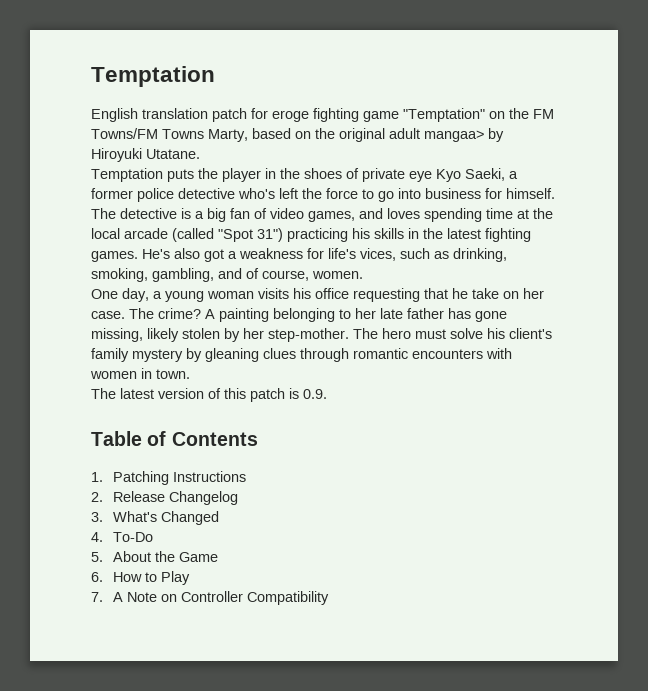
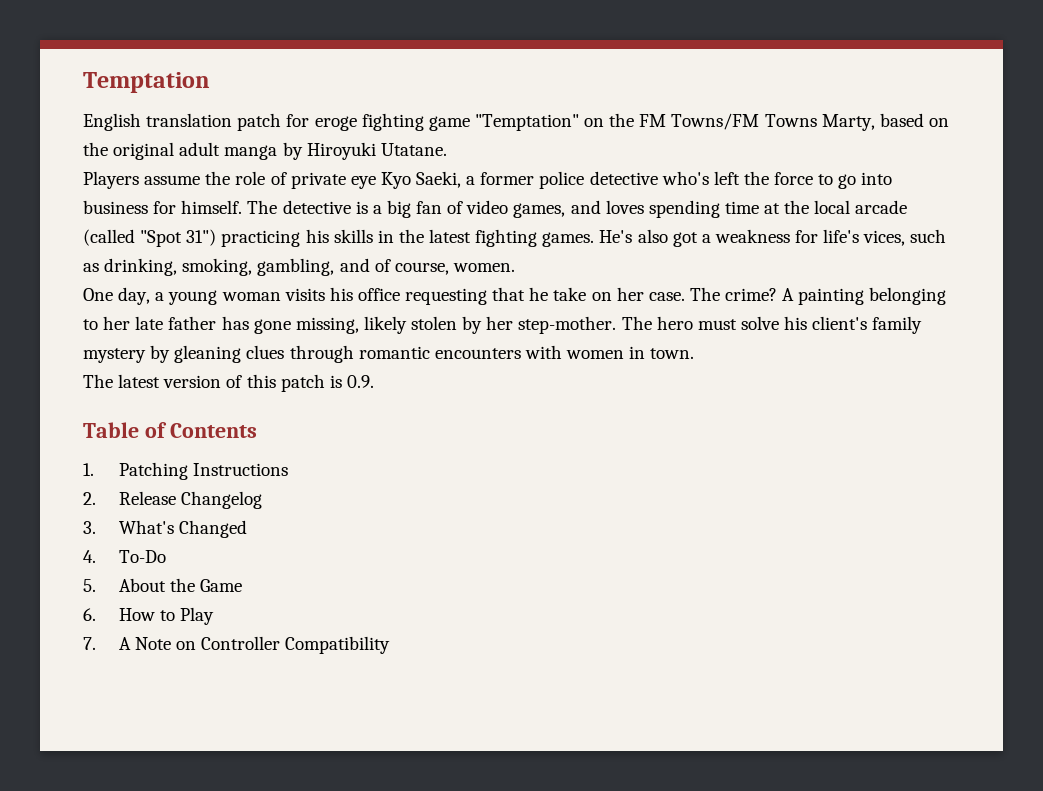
[424,130,484,142] mangaa> -> [224,145,278,160] manga
[91,168,342,182] Temptation puts the player in the shoes -> [83,171,266,189] Players assume the role

